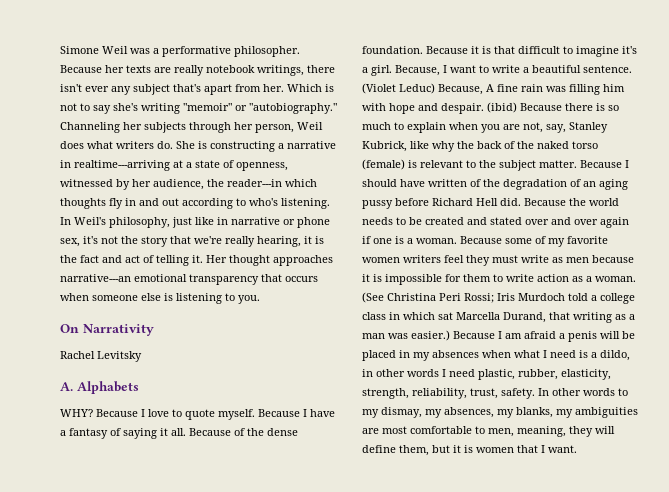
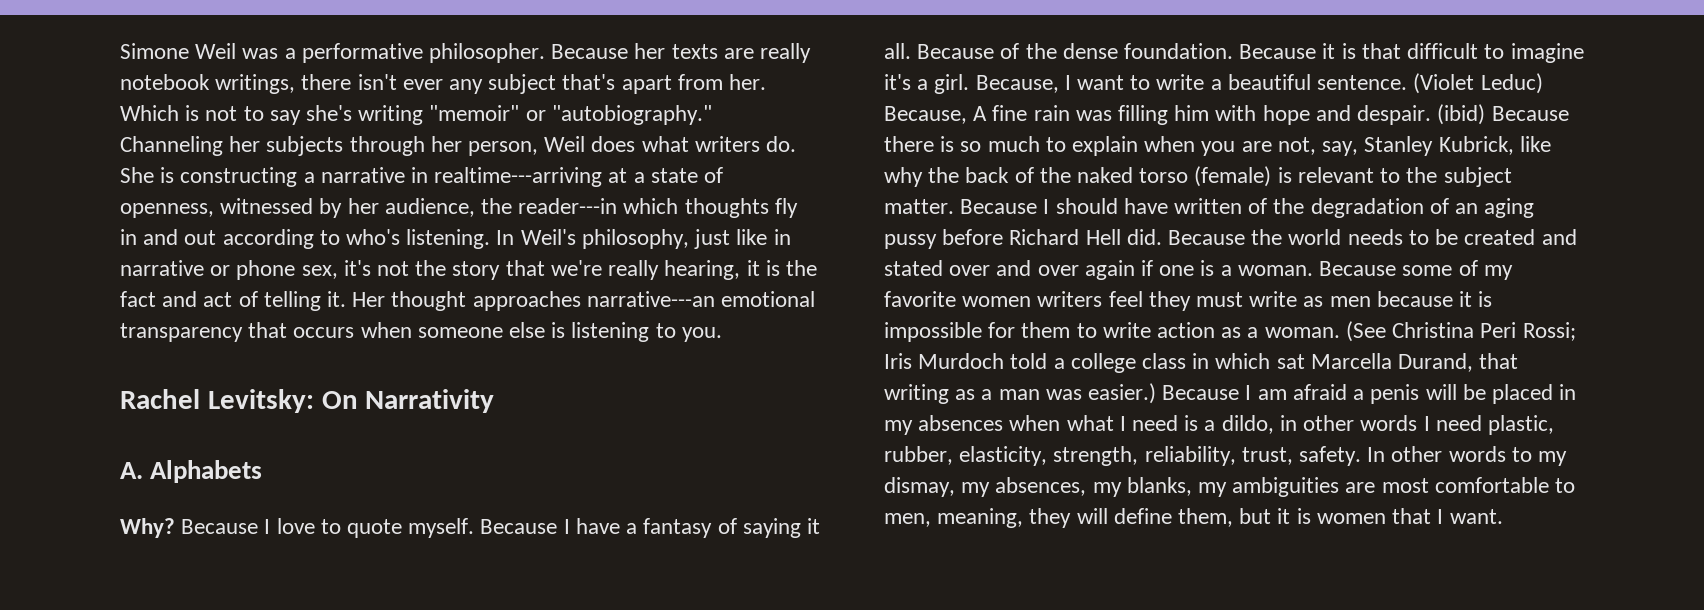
(260, 299) none -> [120,389,314,413] Rachel Levitsky:
[60,351,142,362] // Rachel Levitsky -> (495, 401) none
[60,409,93,417] WHY? -> [120,518,175,538] Why?

